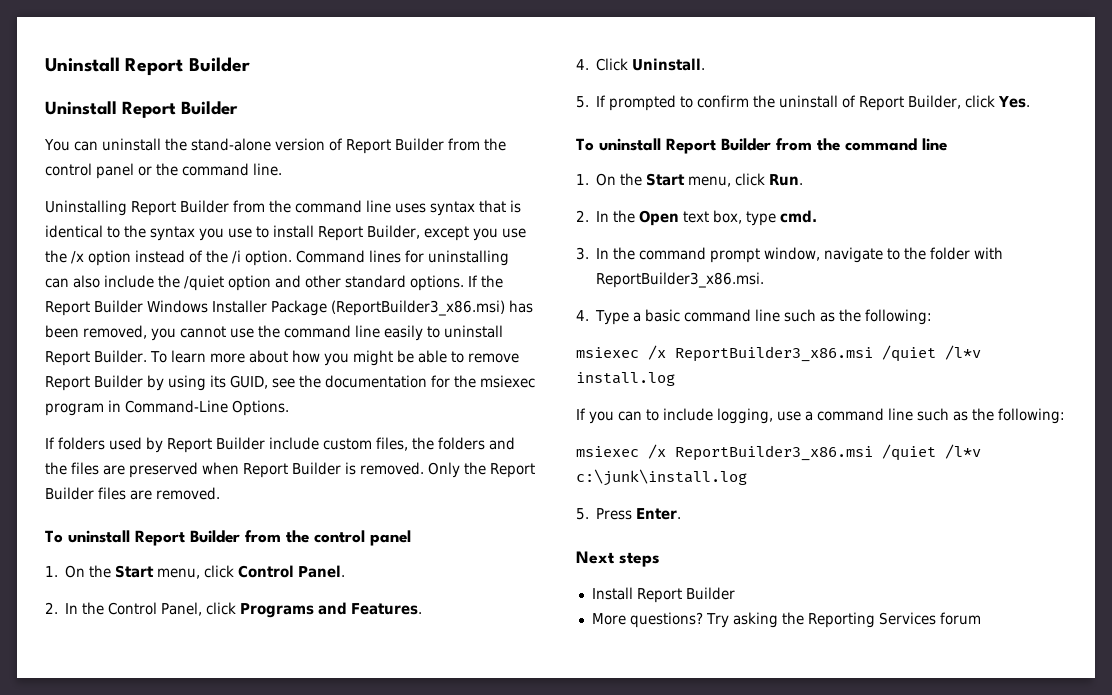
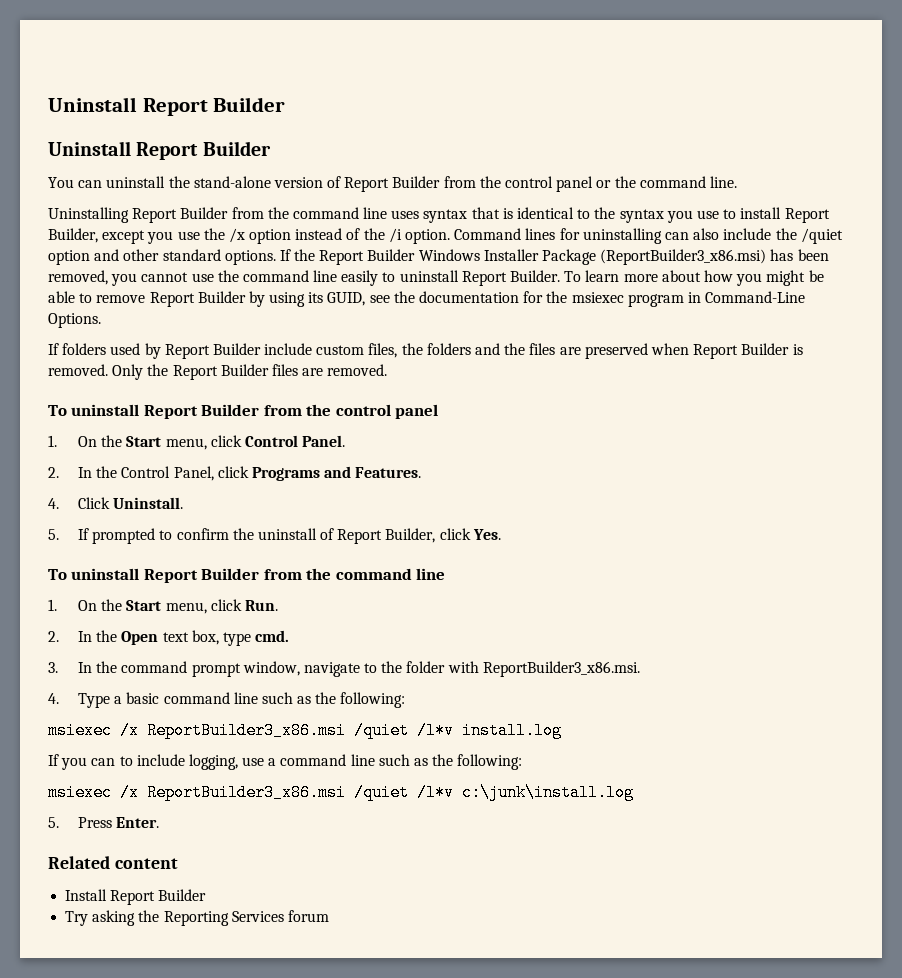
[576,551,660,567] Next steps -> [48,856,178,869] Related content
[591,612,703,628] More questions? -> (207, 895) none

